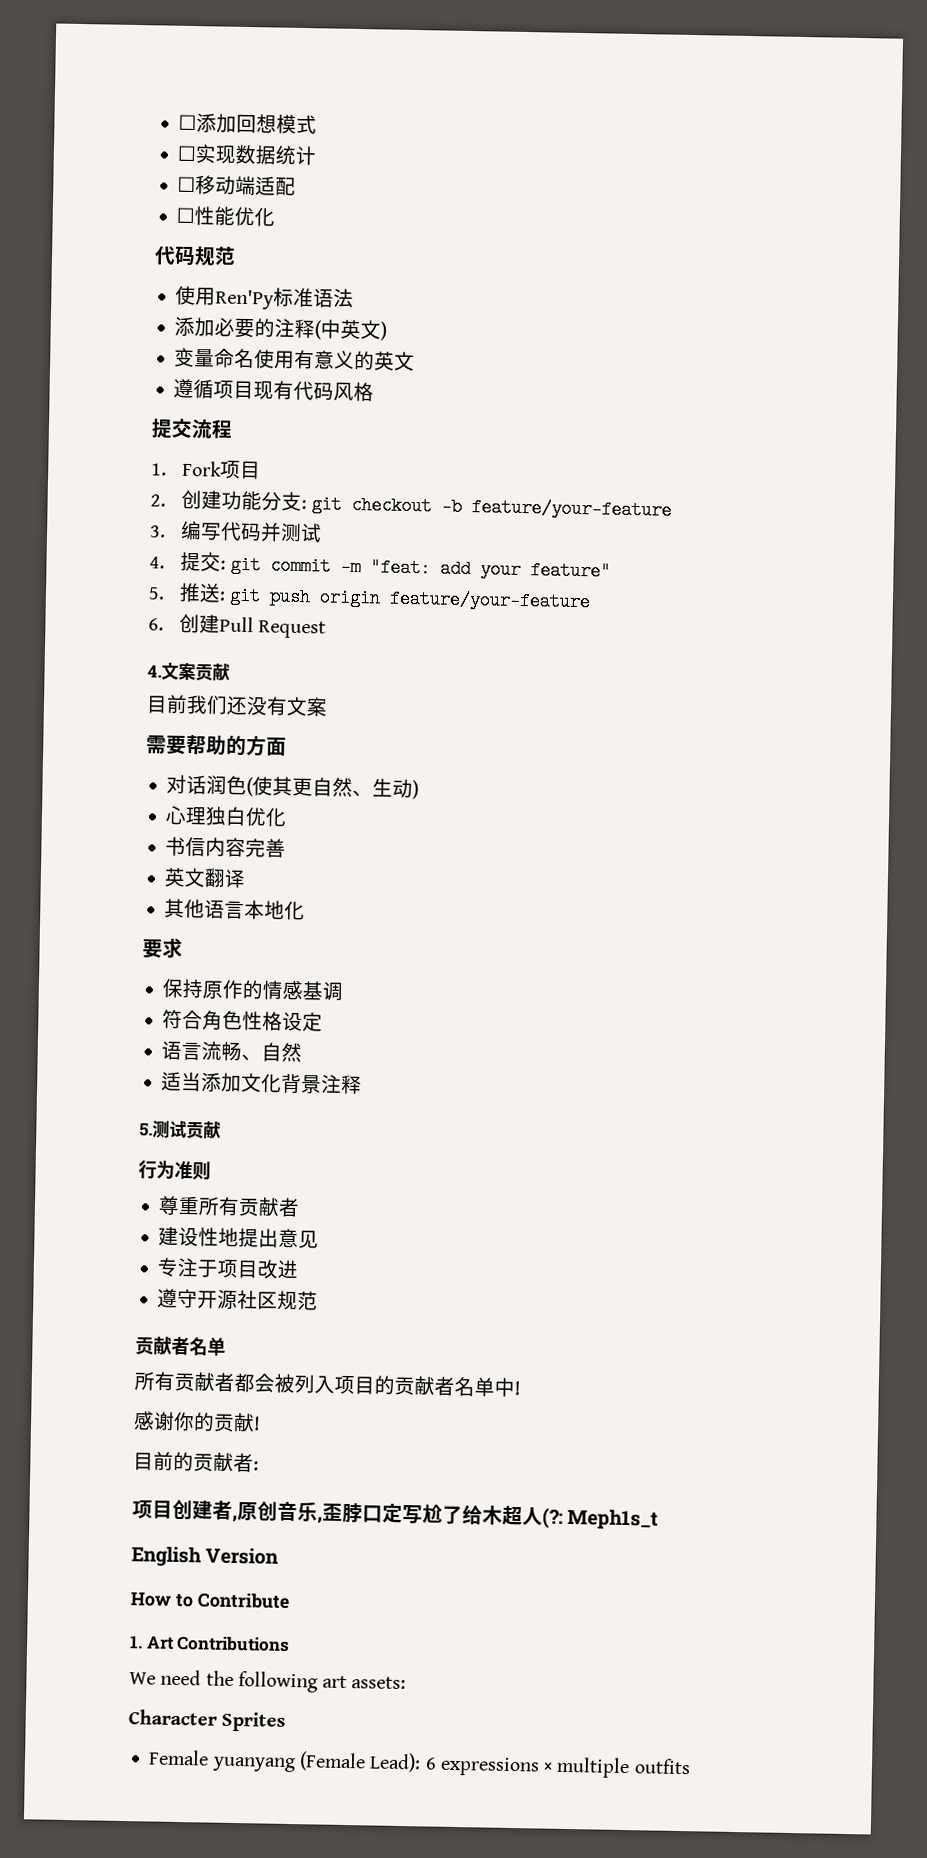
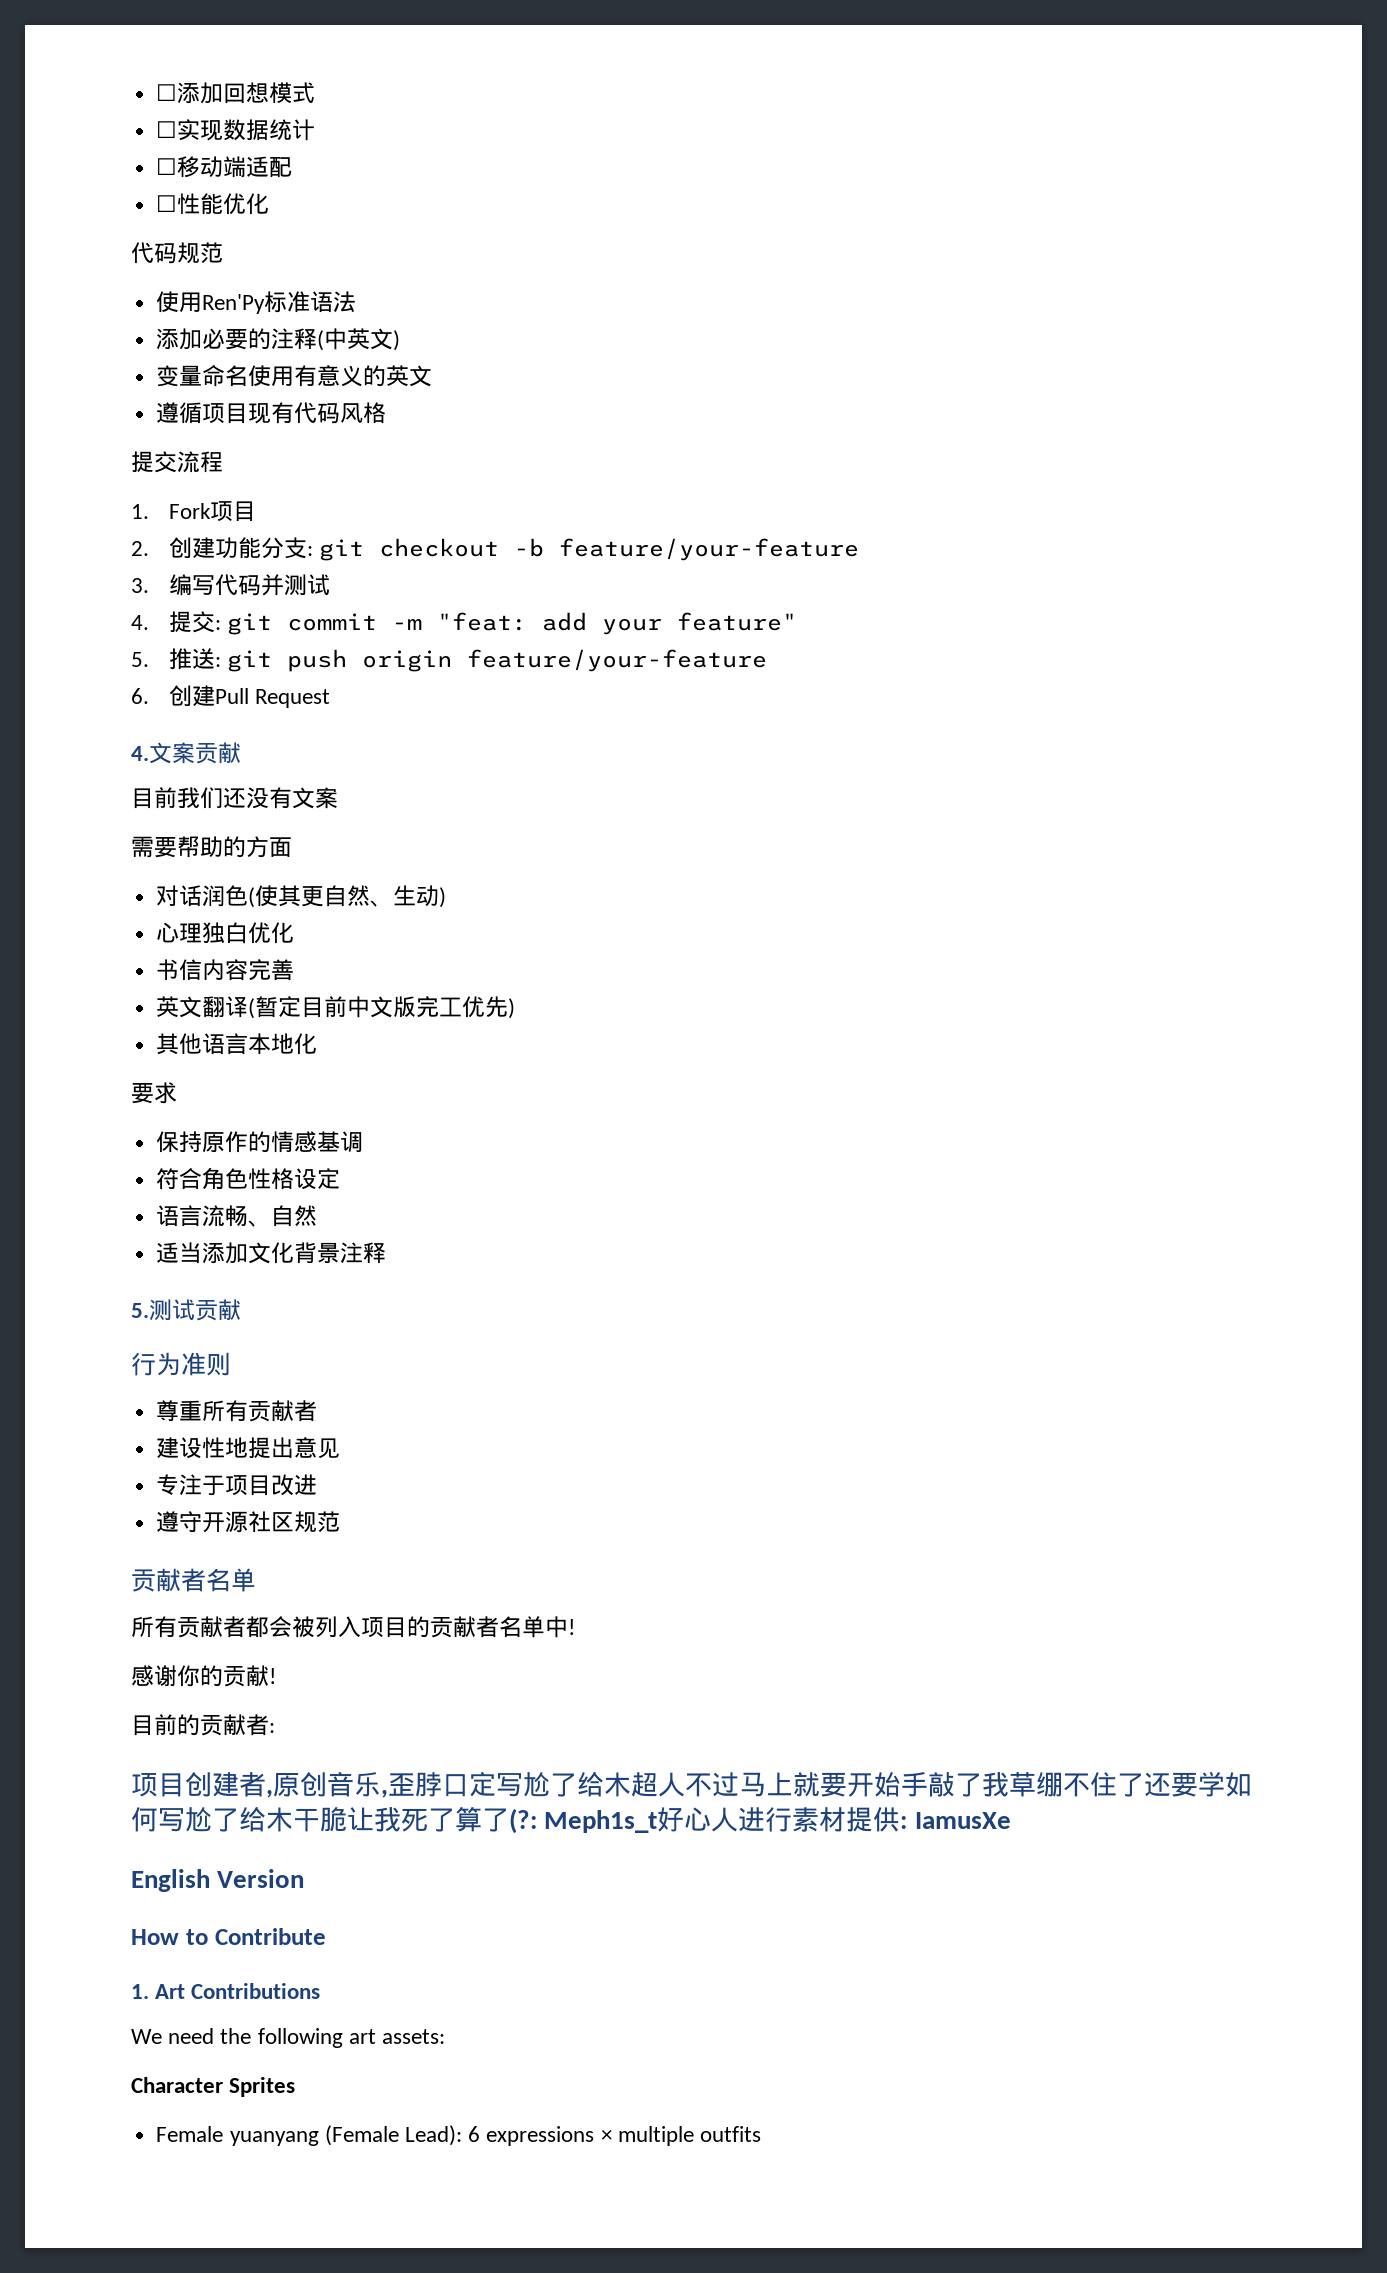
(247, 879) none -> [248,996,516,1019] (暂定目前中文版完工优先)
[542,1507,659,1530] (?: Meph1s_t -> [685,1771,1252,1797] [131,1806,1011,1834] 不过马上就要开始手敲了我草绷不住了还要学如何写尬了给木干脆让我死了算了(?: Meph1s_t好心人进行素材提供: IamusXe

